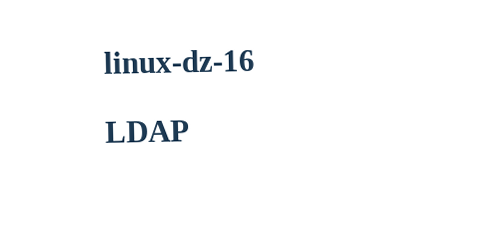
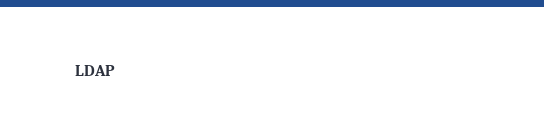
[103,48,255,74] linux-dz-16 // -> (75, 70) none

